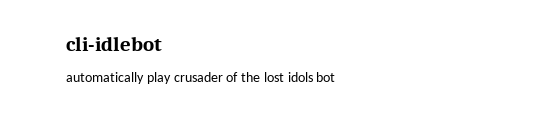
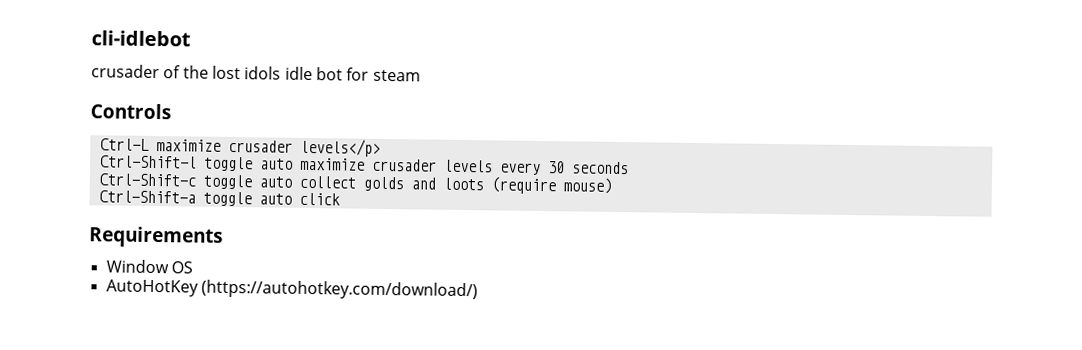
[66,72,171,84] automatically play -> (191, 38) none
[316,72,336,82] bot -> [284,66,421,82] [90,103,171,120] [99,138,381,157] [99,155,629,175] [98,173,612,195] [98,190,340,207] [89,226,223,248] [105,259,193,274] [105,279,478,301] idle bot for steam // Controls // Ctrl-L maximize crusader levels</p> // Ctrl-Shift-l toggle auto maximize crusader levels every 30 seconds // Ctrl-Shift-c toggle auto collect golds and loots (require mouse) // Ctrl-Shift-a toggle auto click // Requirements // Window OS // AutoHotKey (https://autohotkey.com/download/)

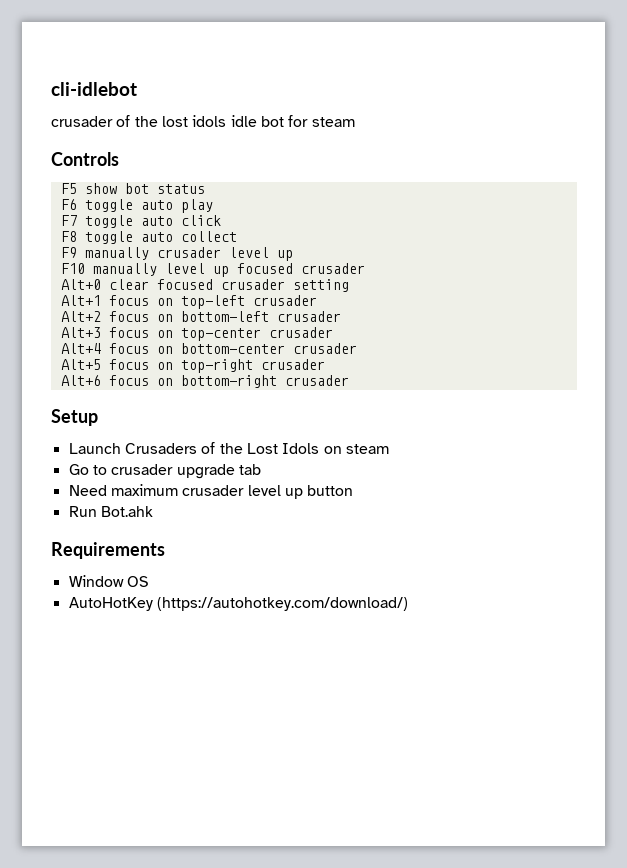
[99,138,381,157] [99,155,629,175] [98,173,612,195] [98,190,340,207] Ctrl-L maximize crusader levels</p> // Ctrl-Shift-l toggle auto maximize crusader levels every 30 seconds // Ctrl-Shift-c toggle auto collect golds and loots (require mouse) // Ctrl-Shift-a toggle auto click -> [60,183,205,194] [60,199,213,213] [60,215,221,228] [60,231,237,244] [60,247,293,261] [60,263,365,277] [60,279,349,292] [60,295,317,309] [60,311,341,322] [60,327,333,341] [60,343,357,354] [60,359,325,373] [60,375,349,388] [51,409,98,426] [68,442,389,454] [68,464,261,479] [68,484,354,499] [68,506,153,517] F5 show bot status // F6 toggle auto play // F7 toggle auto click // F8 toggle auto collect // F9 manually crusader level up // F10 manually level up focused crusader // Alt+0 clear focused crusader setting // Alt+1 focus on top-left crusader // Alt+2 focus on bottom-left crusader // Alt+3 focus on top-center crusader // Alt+4 focus on bottom-center crusader // Alt+5 focus on top-right crusader // Alt+6 focus on bottom-right crusader // Setup // Launch Crusaders of the Lost Idols on steam // Go to crusader upgrade tab // Need maximum crusader level up button // Run Bot.ahk

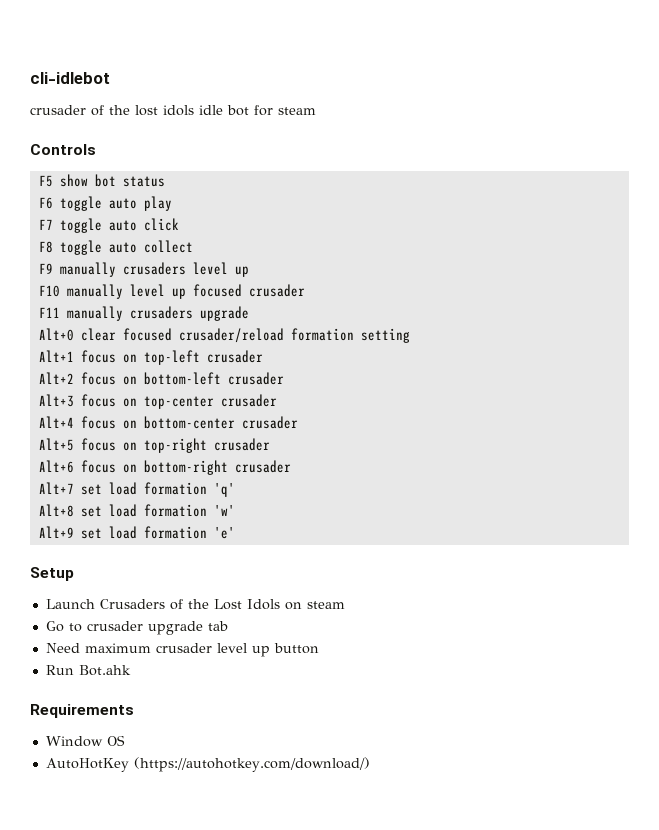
[156,247,221,258] crusader -> [122,262,186,275] crusaders
(365, 268) none -> [38,306,249,321] // F11 manually crusaders upgrade
[220,279,285,290] crusader -> [178,328,354,343] crusader/reload formation
(349, 380) none -> [38,482,235,497] [38,504,235,517] [38,526,235,539] // Alt+7 set load formation 'q' // Alt+8 set load formation 'w' // Alt+9 set load formation 'e'

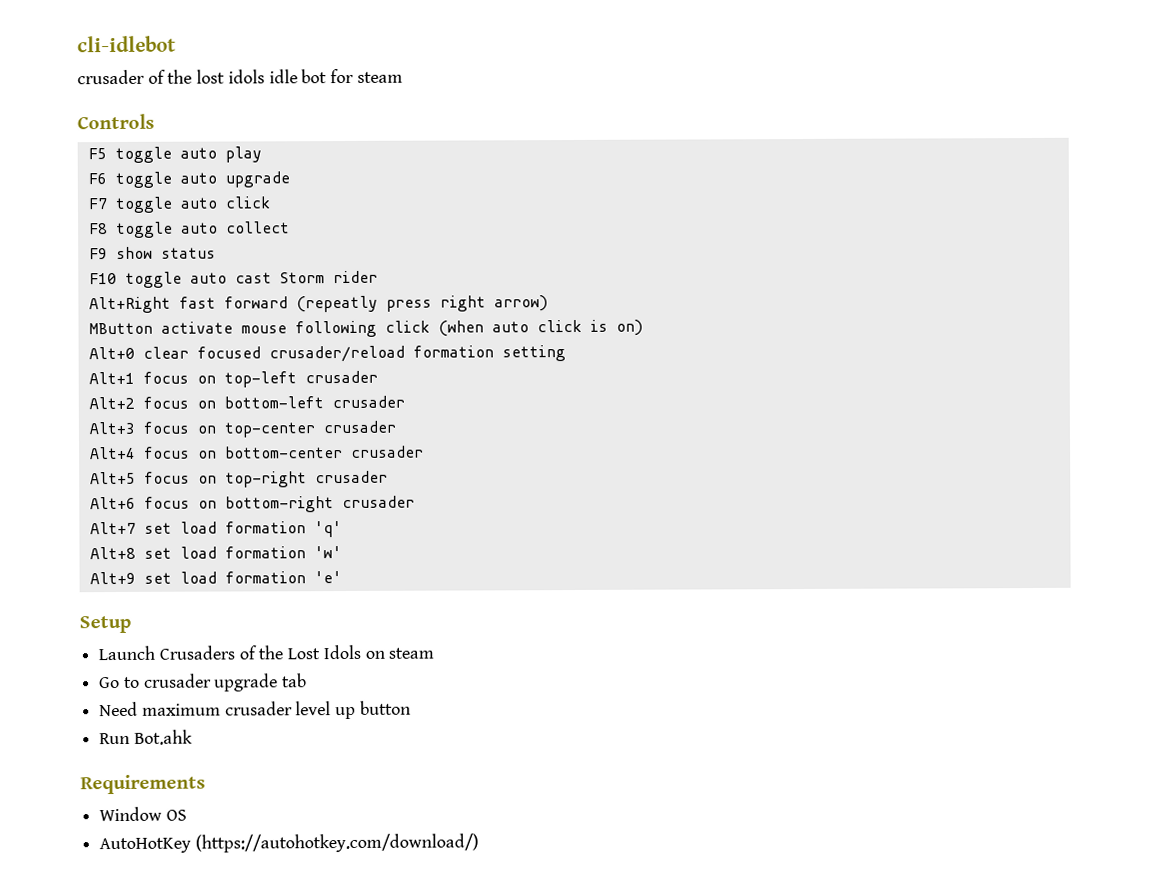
[59,174,165,187] show bot status -> [114,146,262,164] toggle auto play
[143,196,172,211] play -> [224,171,290,188] upgrade
[59,262,249,277] [38,284,305,299] [38,306,249,321] manually crusaders level up // F10 manually level up focused crusader // F11 manually crusaders upgrade -> [115,246,216,260] [88,270,378,288] [88,295,548,314] [88,319,643,338] show status // F10 toggle auto cast Storm rider // Alt+Right fast forward (repeatly press right arrow) // MButton activate mouse following click (when auto click is on)

